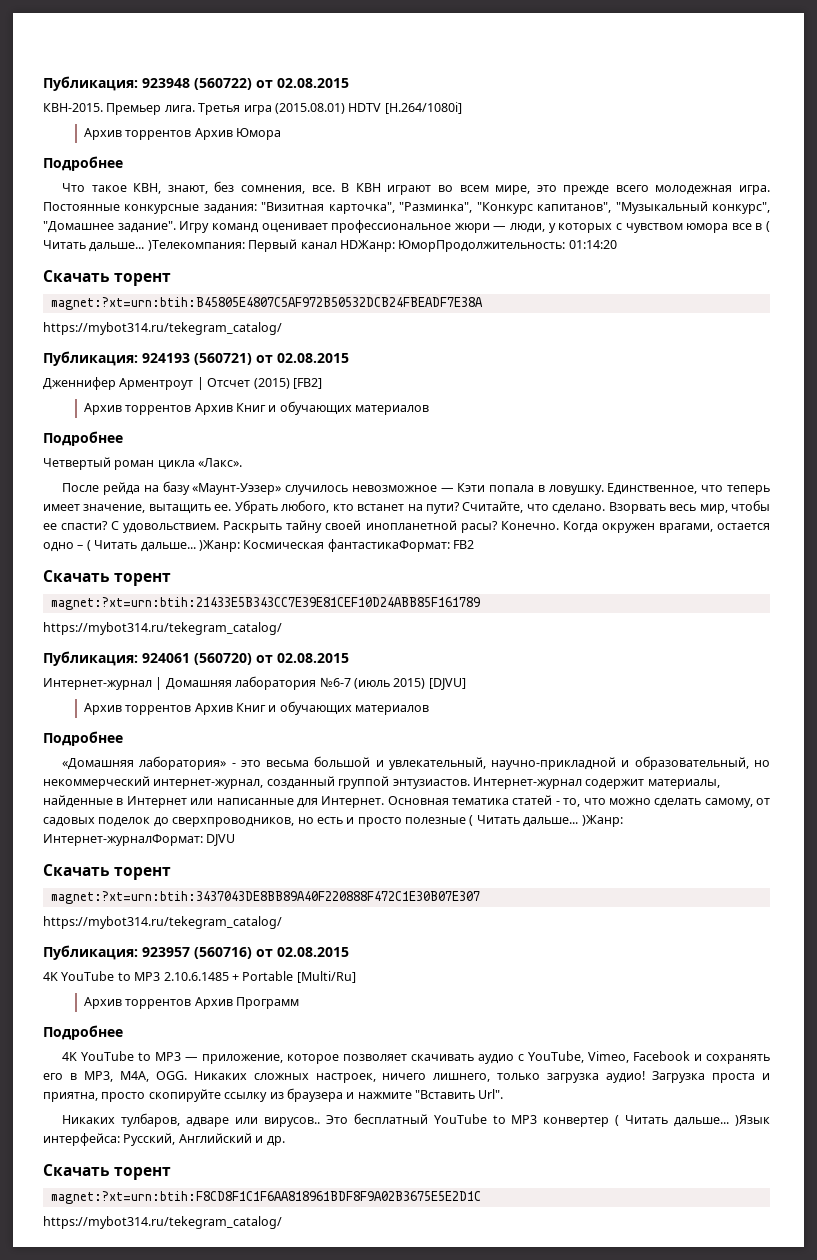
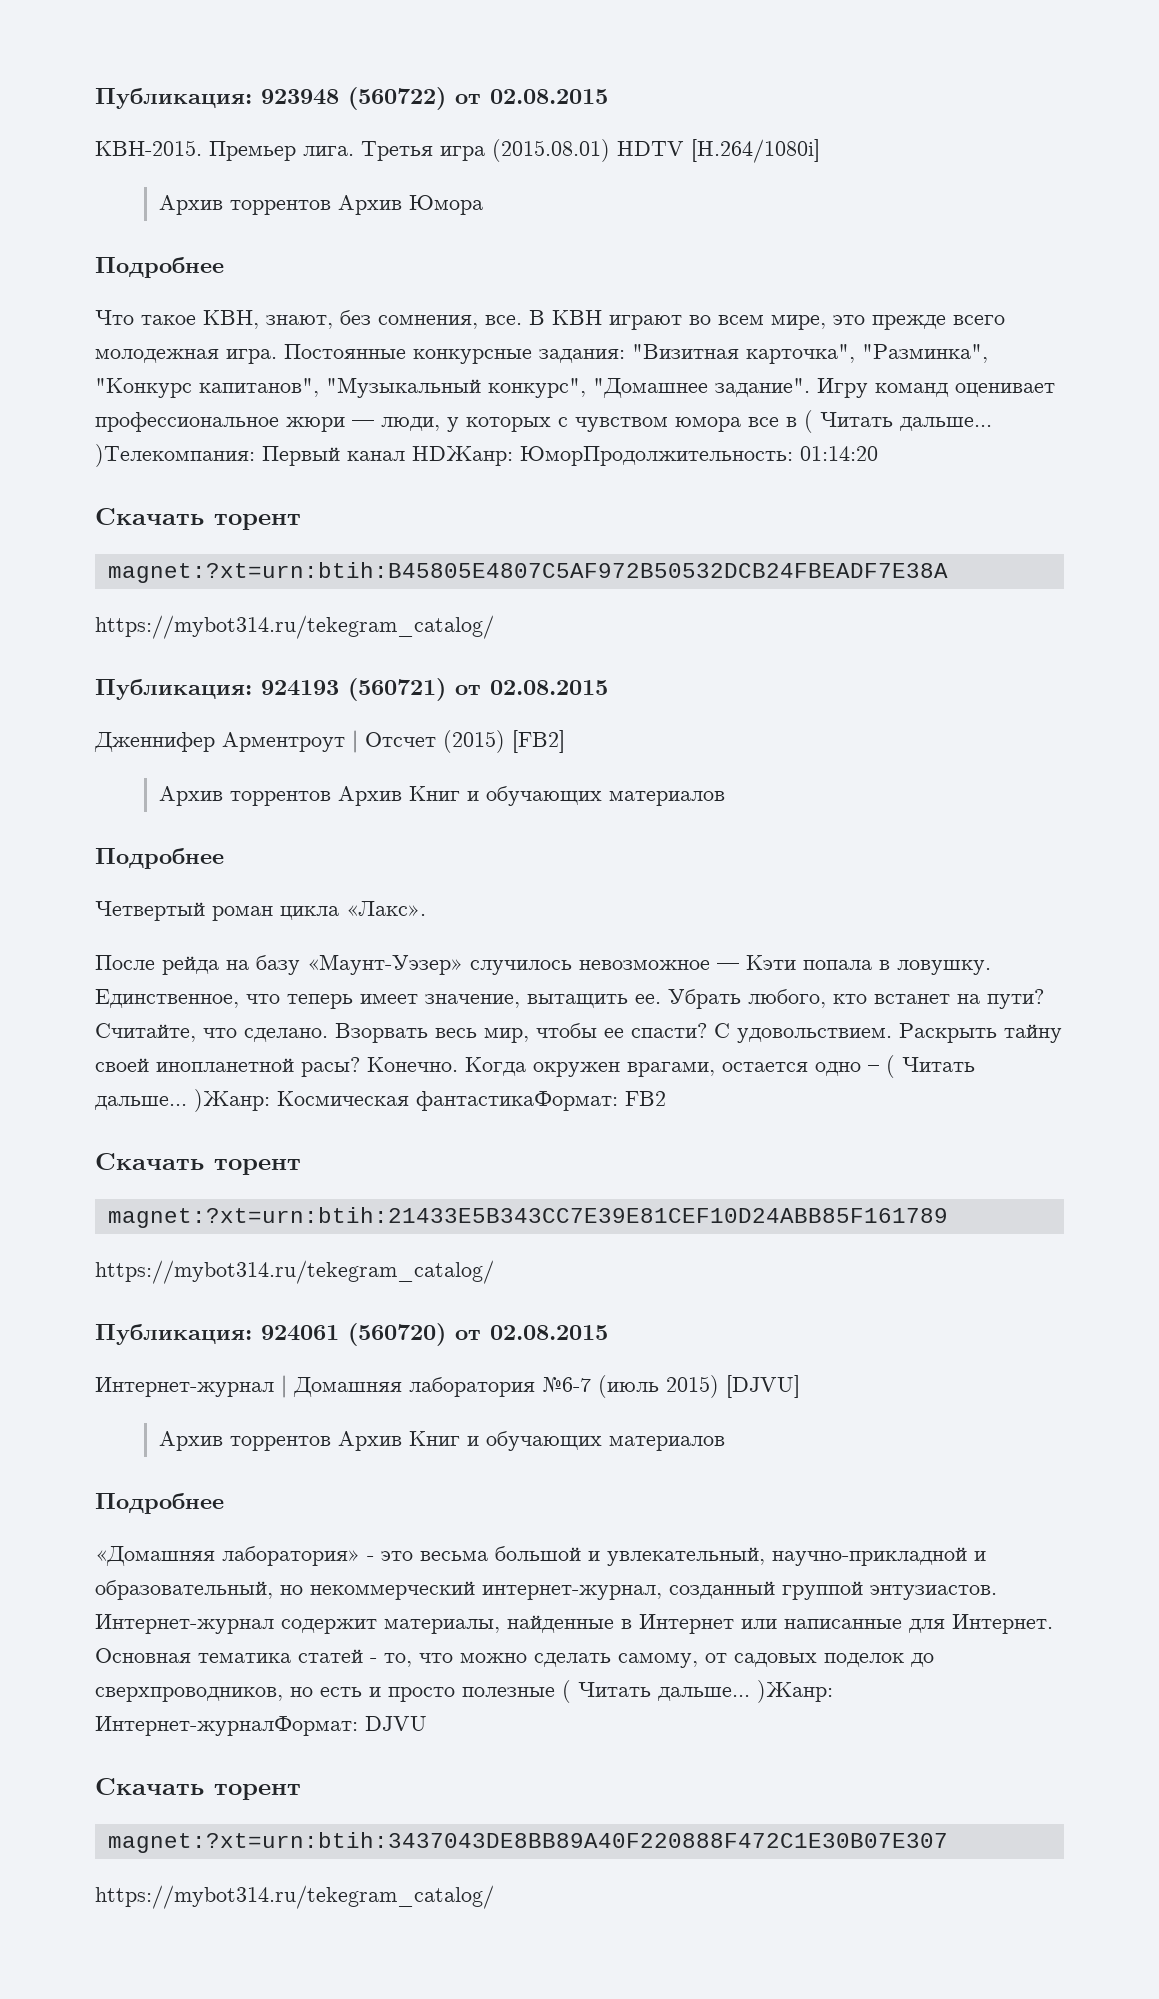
[43,945,349,960] [43,971,356,983] [83,997,299,1009] [43,1025,123,1040] [62,1051,771,1064] [43,1071,770,1083] [43,1088,504,1102] [62,1113,771,1127] [43,1133,285,1146] [43,1164,172,1180] [50,1191,481,1204] [43,1216,282,1229] // Публикация: 923957 (560716) от 02.08.2015 // 4K YouTube to MP3 2.10.6.1485 + Portable [Multi/Ru] // Архив торрентов Архив Программ // Подробнее // 4K YouTube to MP3 — приложение, которое позволяет скачивать аудио с YouTube, Vimeo, Facebook и сохранять его в MP3, M4A, OGG. Никаких сложных настроек, ничего лишнего, только загрузка аудио! Загрузка проста и приятна, просто скопируйте ссылку из браузера и нажмите "Вставить Url". // Никаких тулбаров, адваре или вирусов.. Это бесплатный YouTube to MP3 конвертер ( Читать дальше... )Язык интерфейса: Русский, Английский и др. // Скачать торент // magnet:?xt=urn:btih:F8CD8F1C1F6AA818961BDF8F9A02B3675E5E2D1C // https://mybot314.ru/tekegram_catalog/ -> (494, 1897) none

